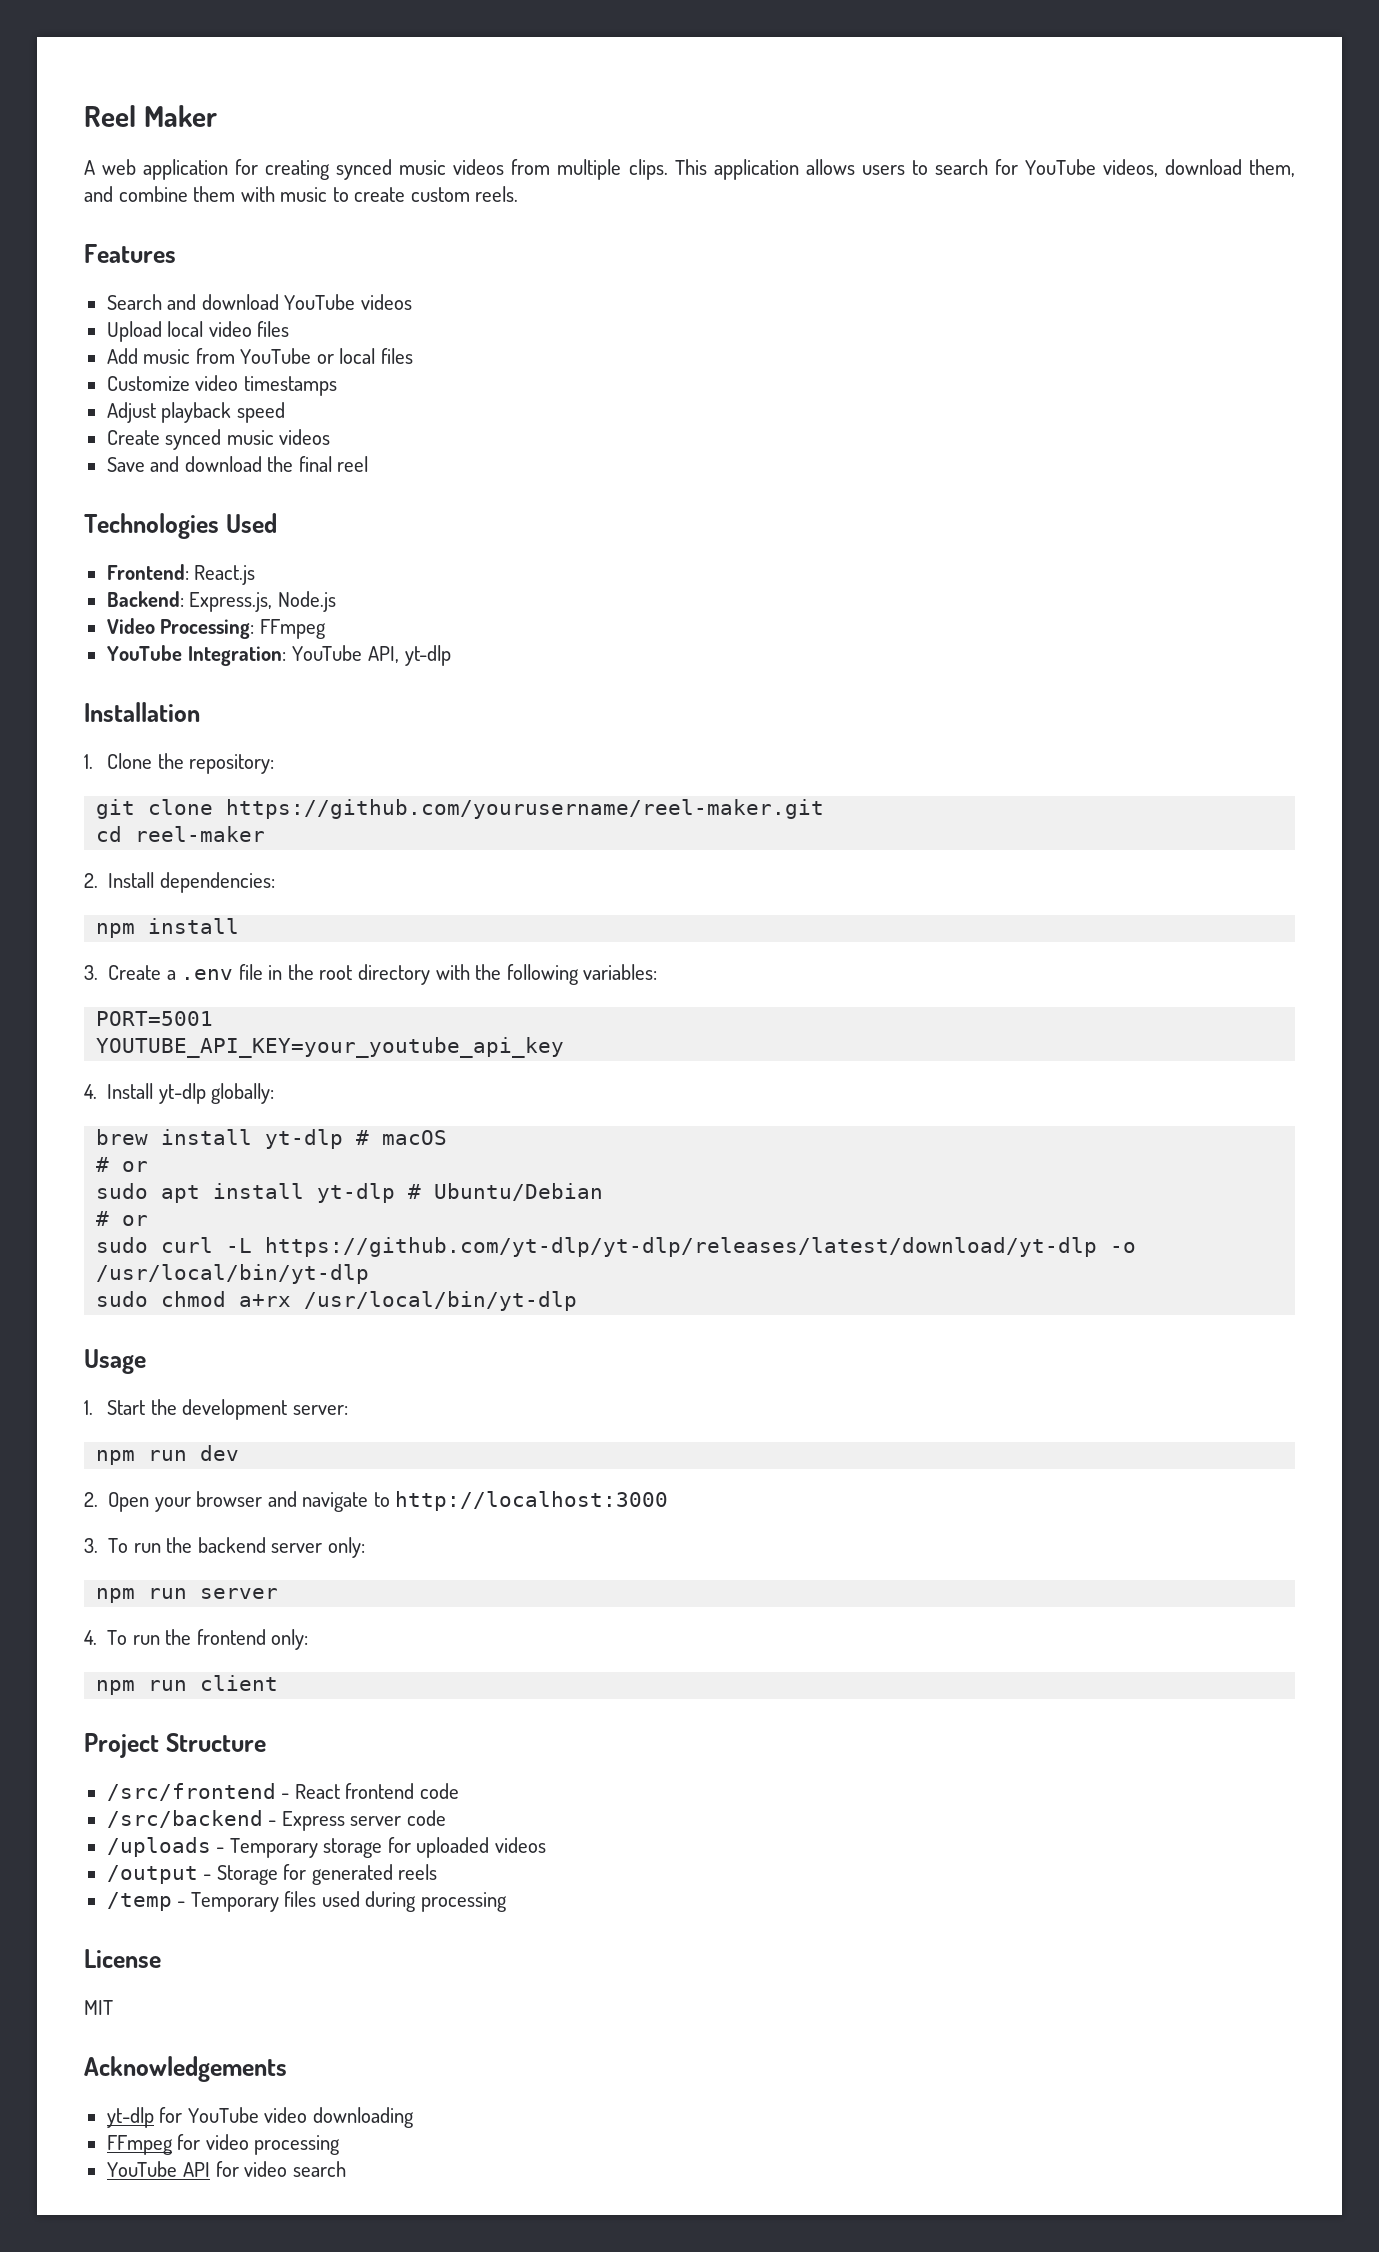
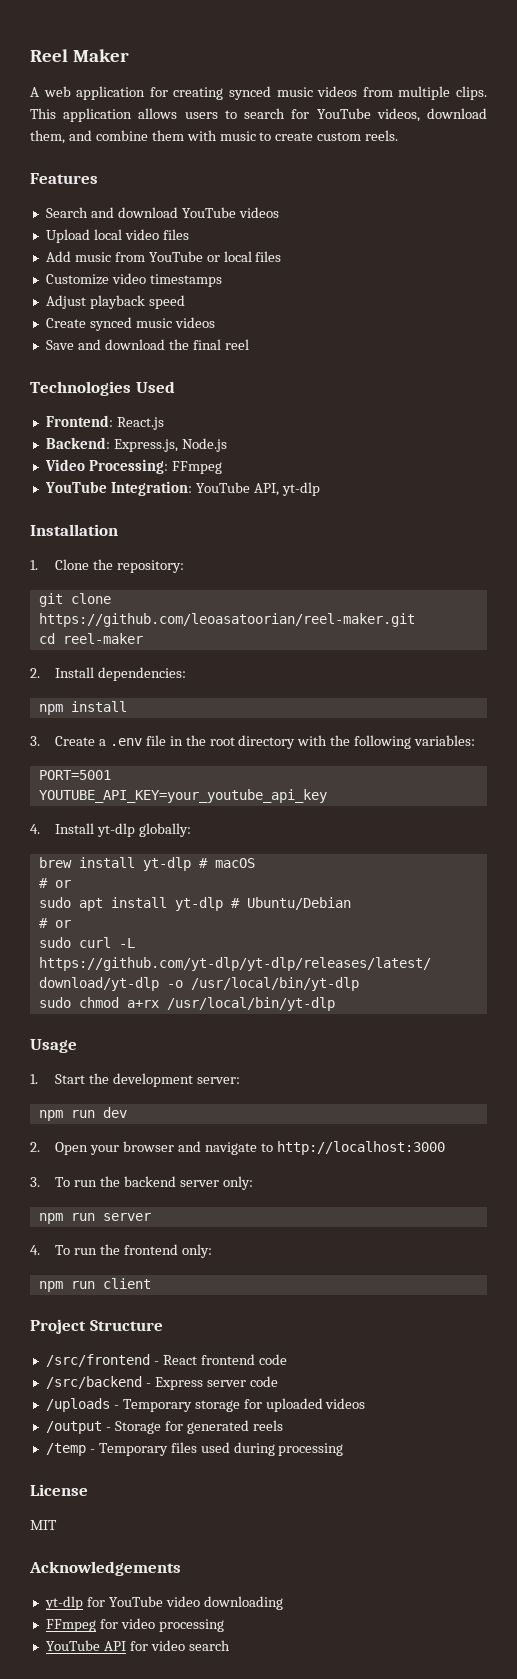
[226,799,825,819] https://github.com/yourusername/reel-maker.git -> [38,613,415,627] https://github.com/leoasatoorian/reel-maker.git

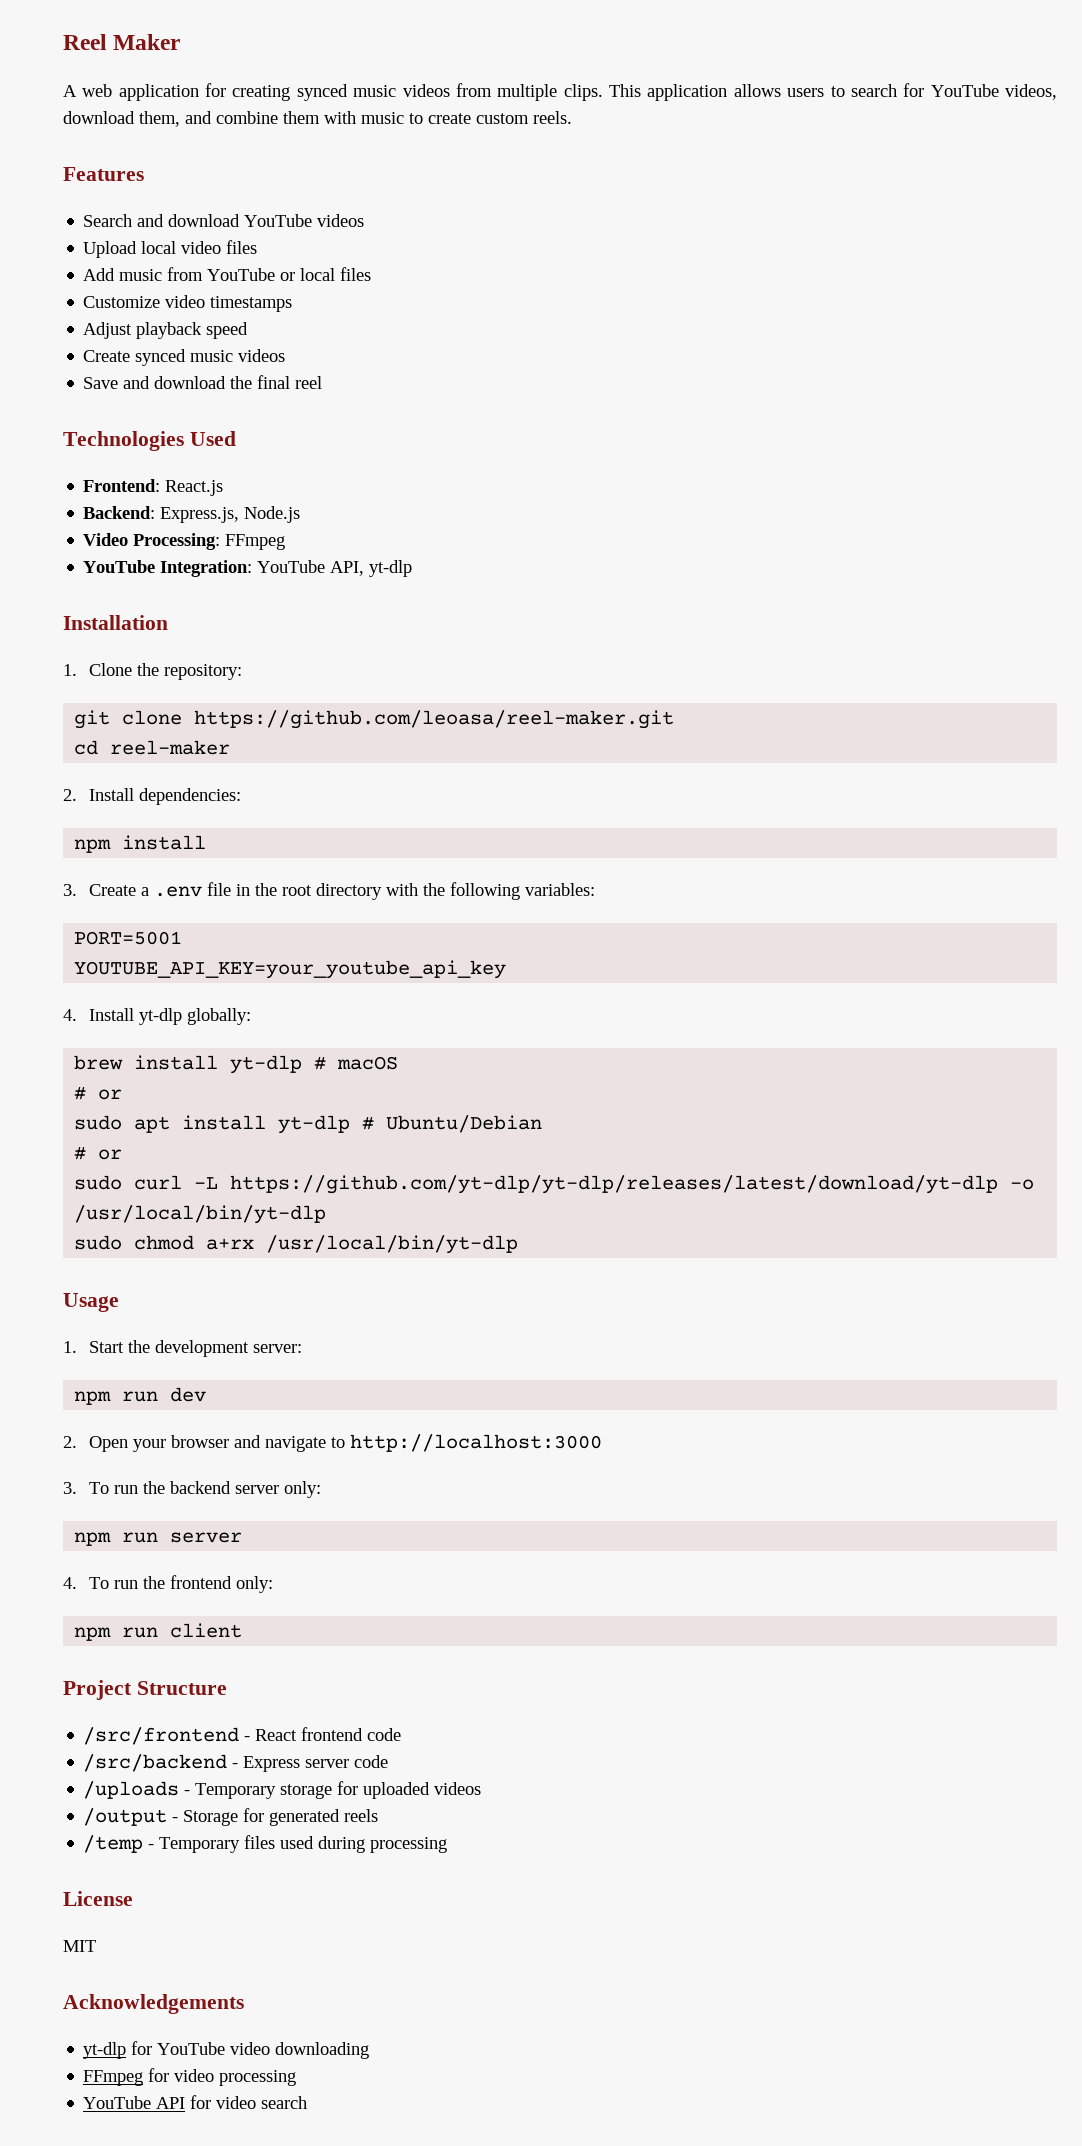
[38,613,415,627] https://github.com/leoasatoorian/reel-maker.git -> [194,710,675,729] https://github.com/leoasa/reel-maker.git

